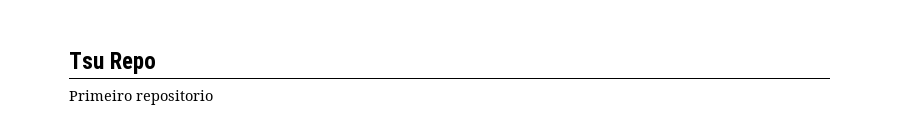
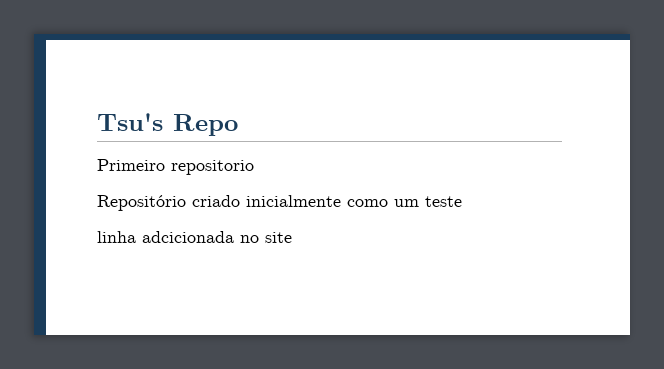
[69,52,104,69] Tsu -> [97,113,163,131] Tsu's
(213, 97) none -> [97,195,462,211] [97,231,292,243] // Repositório criado inicialmente como um teste // linha adcicionada no site

